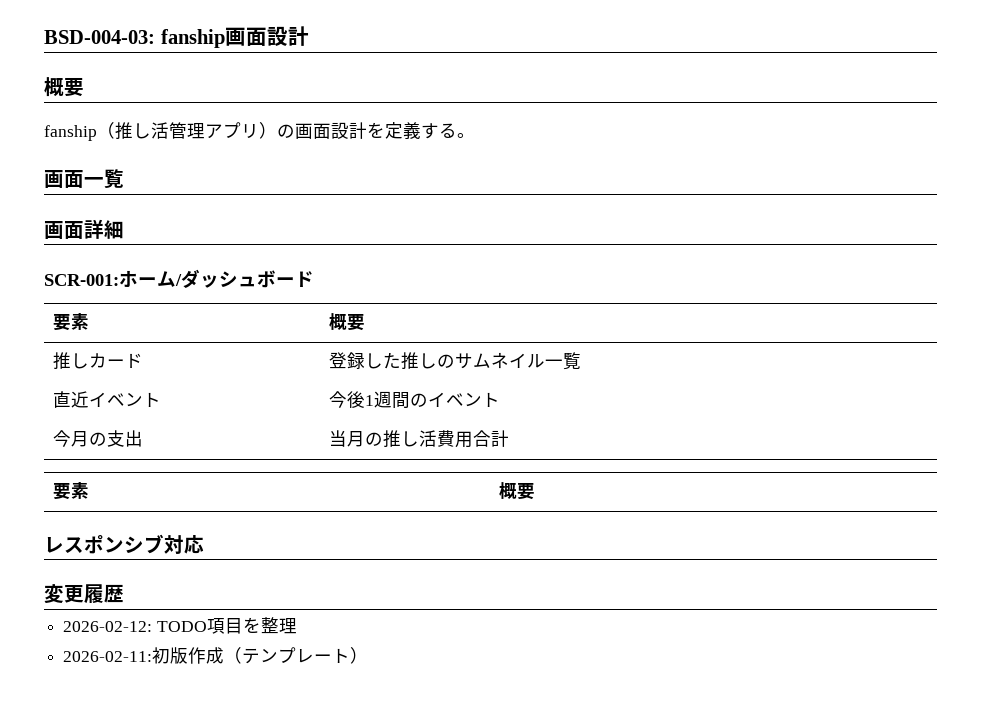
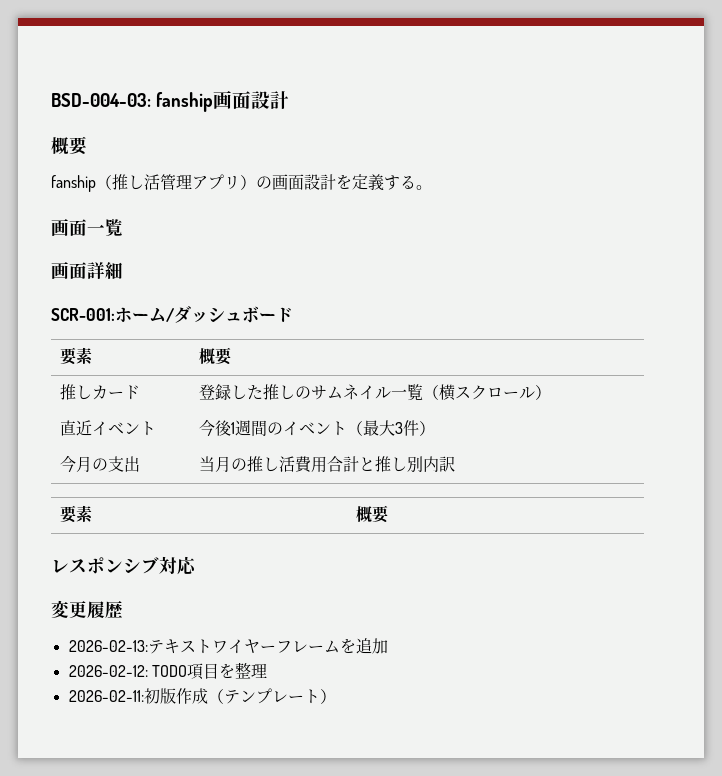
(582, 361) none -> [423,384,552,401] （横スクロール）
(501, 399) none -> [347,420,436,436] （最大3件）
(510, 438) none -> [359,456,456,472] と推し別内訳
(124, 593) none -> [68,638,388,654] // 2026-02-13:テキストワイヤーフレームを追加

